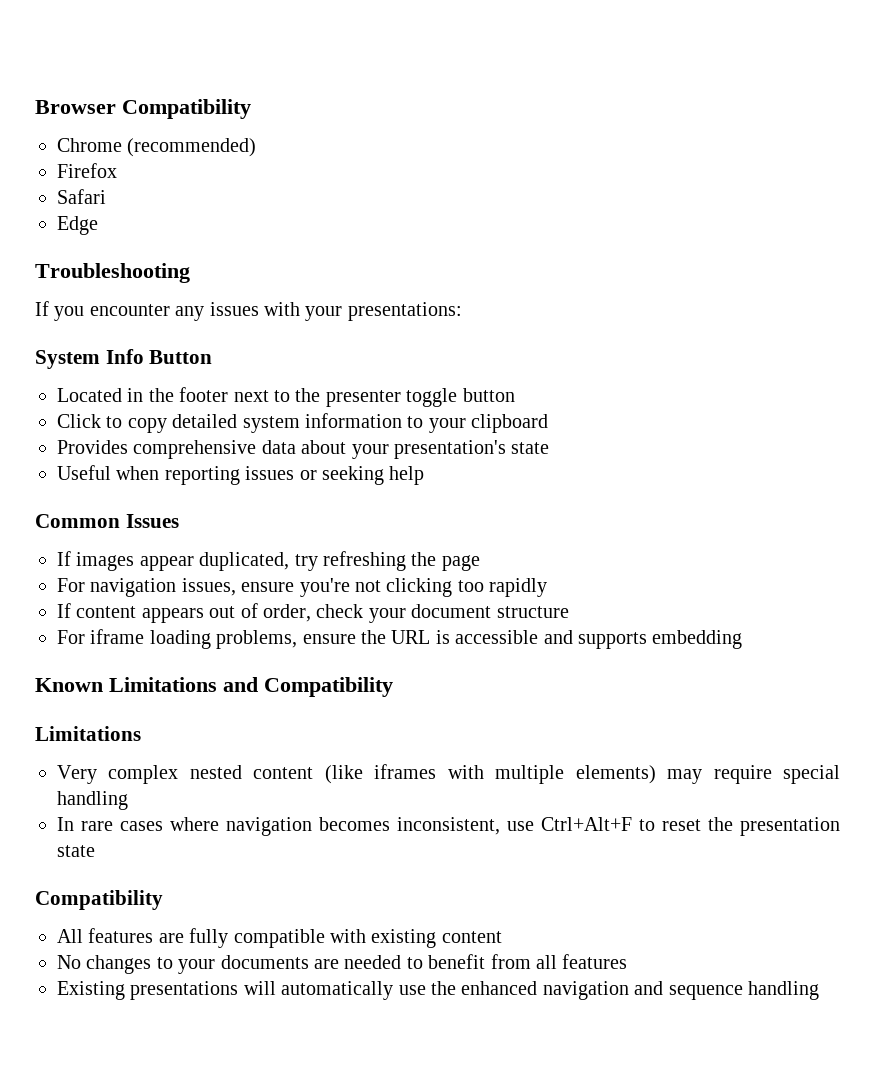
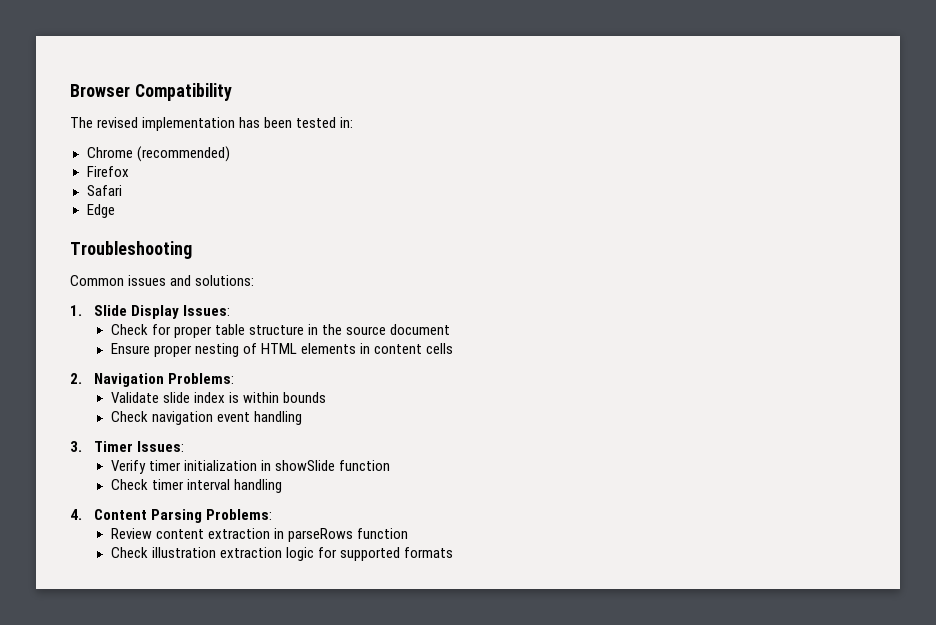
(251, 109) none -> [70,117,354,131] // The revised implementation has been tested in:
[35,301,462,321] [35,349,213,369] [57,387,515,407] [57,413,549,433] [57,440,550,459] [57,465,425,485] [35,514,179,528] [57,551,480,571] [57,578,548,597] [57,603,569,623] [57,629,743,649] [35,677,393,697] [35,726,141,741] [57,764,841,784] [57,791,128,810] [57,817,840,836] [57,845,95,857] [35,890,163,910] [57,928,502,948] [57,954,628,974] [57,981,819,1000] If you encounter any issues with your presentations: // System Info Button // Located in the footer next to the presenter toggle button // Click to copy detailed system information to your clipboard // Provides comprehensive data about your presentation's state // Useful when reporting issues or seeking help // Common Issues // If images appear duplicated, try refreshing the page // For navigation issues, ensure you're not clicking too rapidly // If content appears out of order, check your document structure // For iframe loading problems, ensure the URL is accessible and supports embedding // Known Limitations and Compatibility // Limitations // Very complex nested content (like iframes with multiple elements) may require special handling // In rare cases where navigation becomes inconsistent, use Ctrl+Alt+F to reset the presentation state // Compatibility // All features are fully compatible with existing content // No changes to your documents are needed to benefit from all features // Existing presentations will automatically use the enhanced navigation and sequence handling -> [70,275,255,286] [70,305,231,319] [110,324,451,338] [110,343,454,357] [70,373,235,387] [110,392,326,403] [110,411,302,425] [70,441,185,452] [110,460,390,474] [110,479,282,493] [70,509,273,523] [110,528,408,542] [110,547,454,561] Common issues and solutions: // 1. Slide Display Issues: // Check for proper table structure in the source document // Ensure proper nesting of HTML elements in content cells // 2. Navigation Problems: // Validate slide index is within bounds // Check navigation event handling // 3. Timer Issues: // Verify timer initialization in showSlide function // Check timer interval handling // 4. Content Parsing Problems: // Review content extraction in parseRows function // Check illustration extraction logic for supported formats

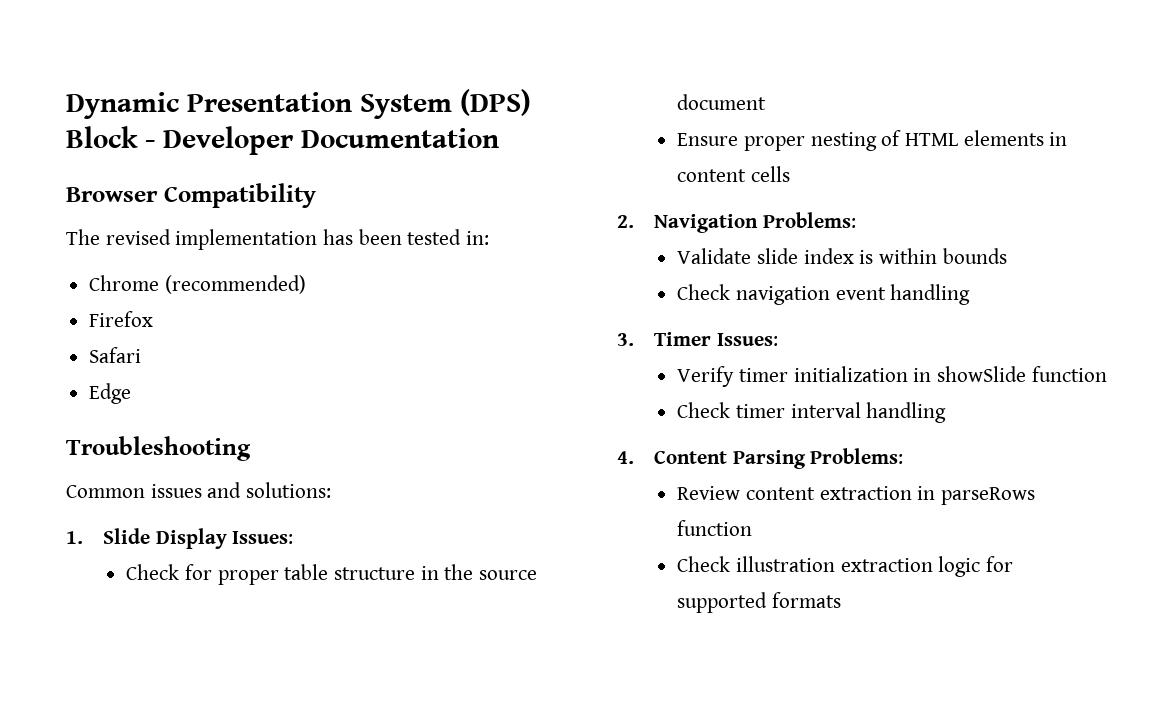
(70, 90) none -> [66,89,531,119] [66,126,499,155] Dynamic Presentation System (DPS) Block - Developer Documentation //

